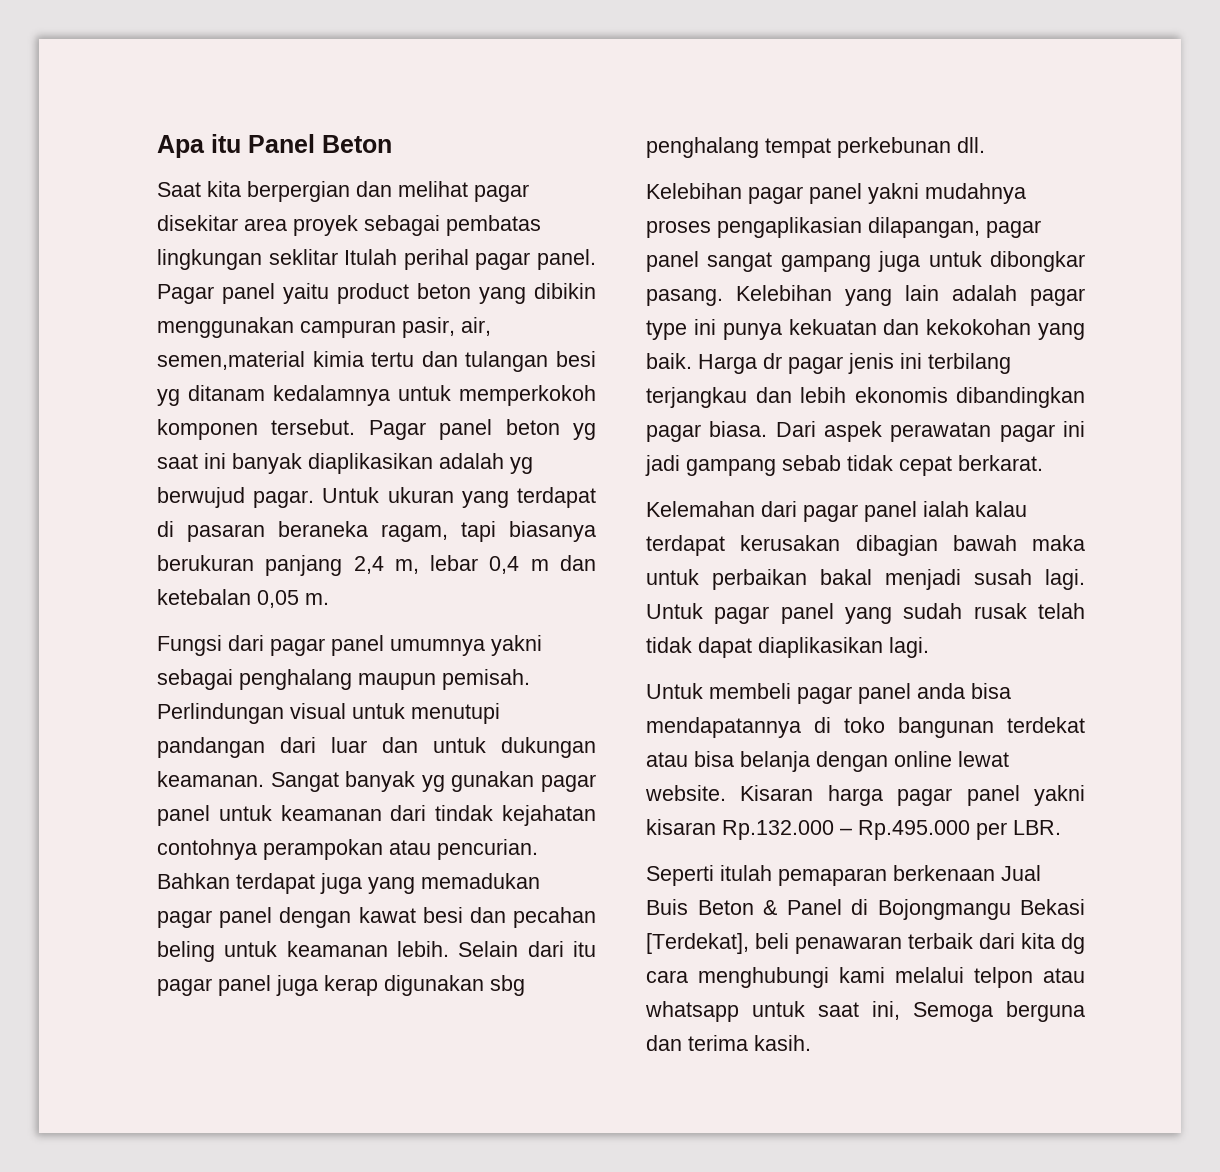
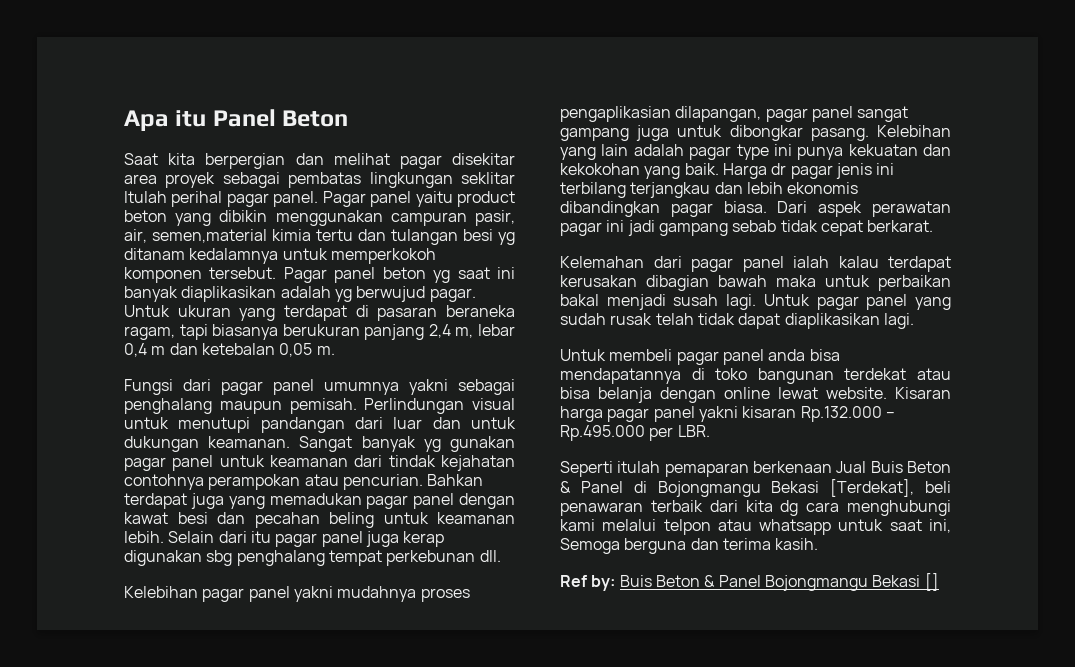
(811, 1043) none -> [560,573,939,591] // Ref by: Buis Beton & Panel Bojongmangu Bekasi []

